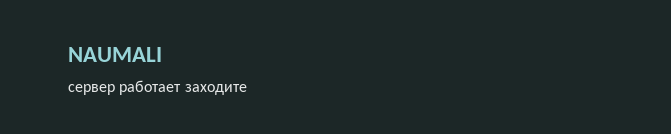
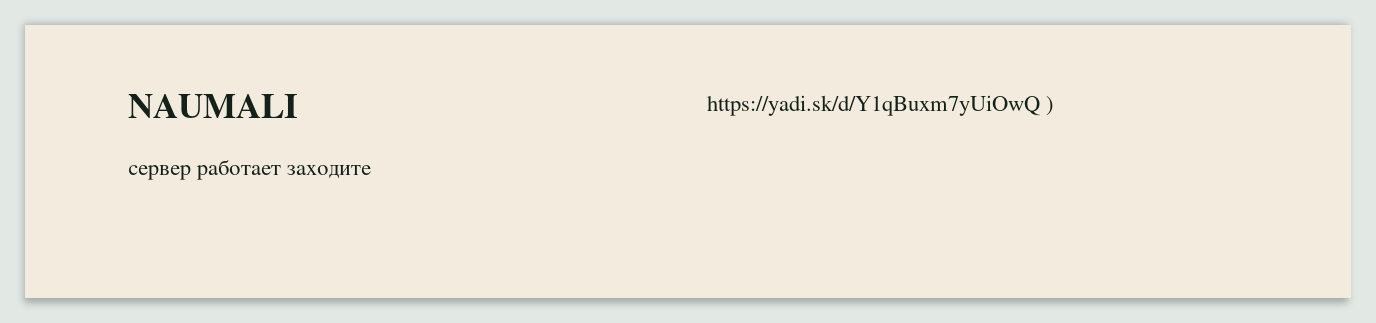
(247, 89) none -> [707,95,1055,116] https://yadi.sk/d/Y1qBuxm7yUiOwQ )

